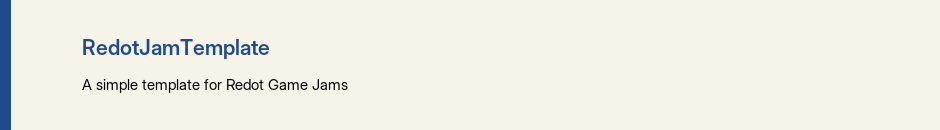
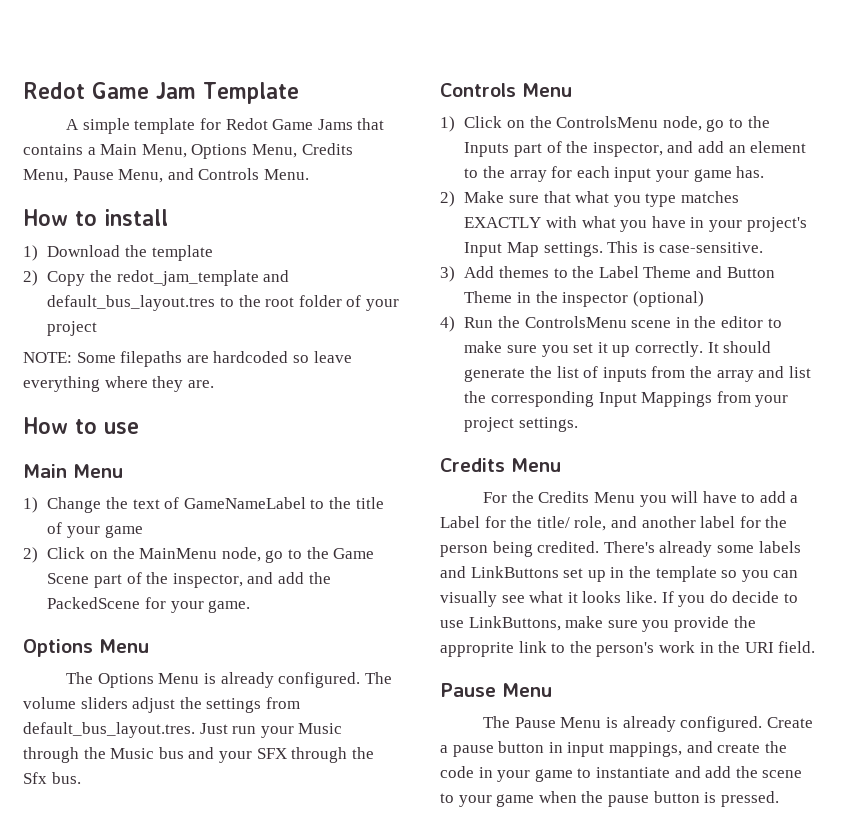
[82,39,270,60] RedotJamTemplate -> [23,82,299,104] Redot Game Jam Template
(349, 84) none -> [357,118,385,130] [23,143,353,159] [23,168,309,183] [23,209,168,226] [23,245,213,261] [23,270,290,286] [47,295,399,311] [47,321,98,336] [23,351,352,367] [23,376,214,392] [23,417,139,434] [23,464,123,478] [23,497,384,513] [47,522,143,538] [23,547,375,563] [47,572,331,588] [47,597,251,613] [23,639,149,657] [66,672,392,688] [23,697,300,713] [23,722,343,738] [23,747,374,763] [23,772,81,784] [440,83,572,97] [440,116,770,132] [464,141,807,157] [464,166,765,182] [440,191,739,207] [464,216,807,232] [464,241,764,257] [440,266,775,282] [464,291,704,307] [440,316,782,332] [464,341,772,357] [464,366,811,382] [464,391,789,407] [464,417,579,432] [440,458,561,472] [483,491,799,507] [440,516,788,531] [440,541,801,557] [440,566,799,582] [440,591,798,607] [440,616,756,632] [440,641,816,657] [440,683,552,697] [483,716,813,732] [440,741,787,757] [440,766,803,782] [440,791,779,807] that contains a Main Menu, Options Menu, Credits Menu, Pause Menu, and Controls Menu. // How to install // 1) Download the template // 2) Copy the redot_jam_template and default_bus_layout.tres to the root folder of your project // NOTE: Some filepaths are hardcoded so leave everything where they are. // How to use // Main Menu // 1) Change the text of GameNameLabel to the title of your game // 2) Click on the MainMenu node, go to the Game Scene part of the inspector, and add the PackedScene for your game. // Options Menu // The Options Menu is already configured. The volume sliders adjust the settings from default_bus_layout.tres. Just run your Music through the Music bus and your SFX through the Sfx bus. // Controls Menu // 1) Click on the ControlsMenu node, go to the Inputs part of the inspector, and add an element to the array for each input your game has. // 2) Make sure that what you type matches EXACTLY with what you have in your project's Input Map settings. This is case-sensitive. // 3) Add themes to the Label Theme and Button Theme in the inspector (optional) // 4) Run the ControlsMenu scene in the editor to make sure you set it up correctly. It should generate the list of inputs from the array and list the corresponding Input Mappings from your project settings. // Credits Menu // For the Credits Menu you will have to add a Label for the title/ role, and another label for the person being credited. There's already some labels and LinkButtons set up in the template so you can visually see what it looks like. If you do decide to use LinkButtons, make sure you provide the approprite link to the person's work in the URI field. // Pause Menu // The Pause Menu is already configured. Create a pause button in input mappings, and create the code in your game to instantiate and add the scene to your game when the pause button is pressed.

